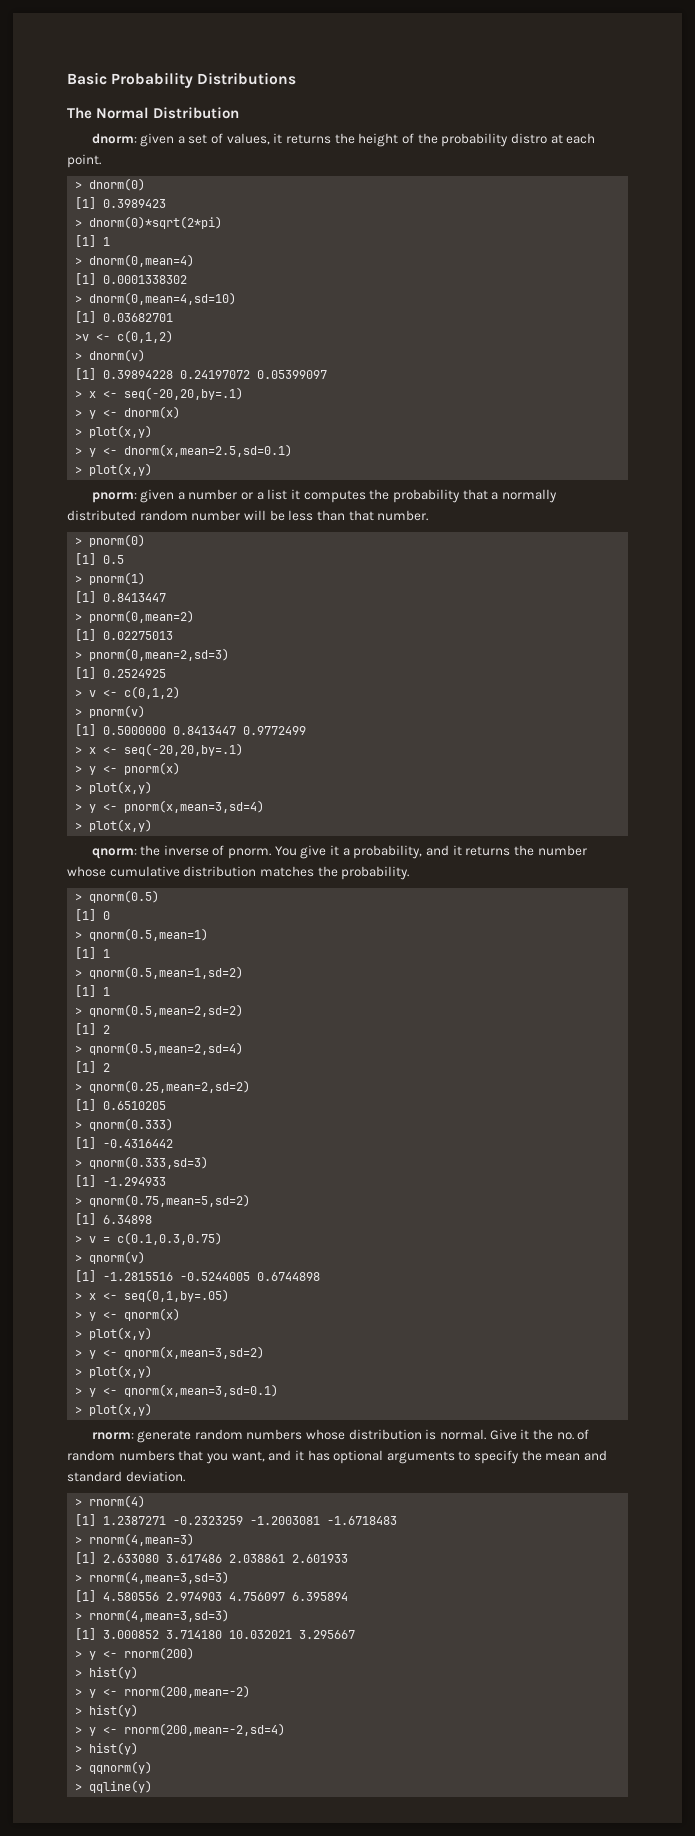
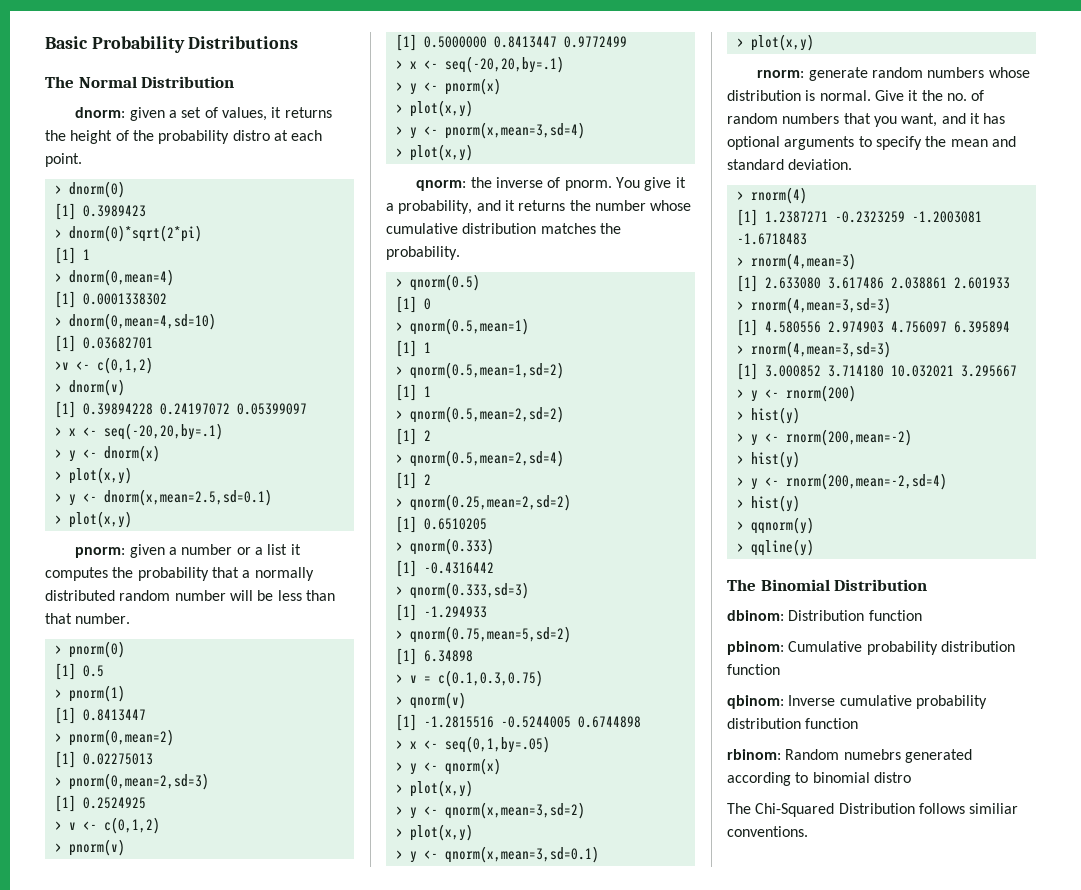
(153, 1786) none -> [727,579,928,591] [727,610,922,621] [727,641,1015,655] [727,664,780,675] [727,695,987,709] [727,718,859,729] [727,749,972,763] [727,772,911,786] [727,803,1019,817] [727,826,808,837] // The Binomial Distribution // dbinom: Distribution function // pbinom: Cumulative probability distribution function // qbinom: Inverse cumulative probability distribution function // rbinom: Random numebrs generated according to binomial distro // The Chi-Squared Distribution follows similiar conventions.

